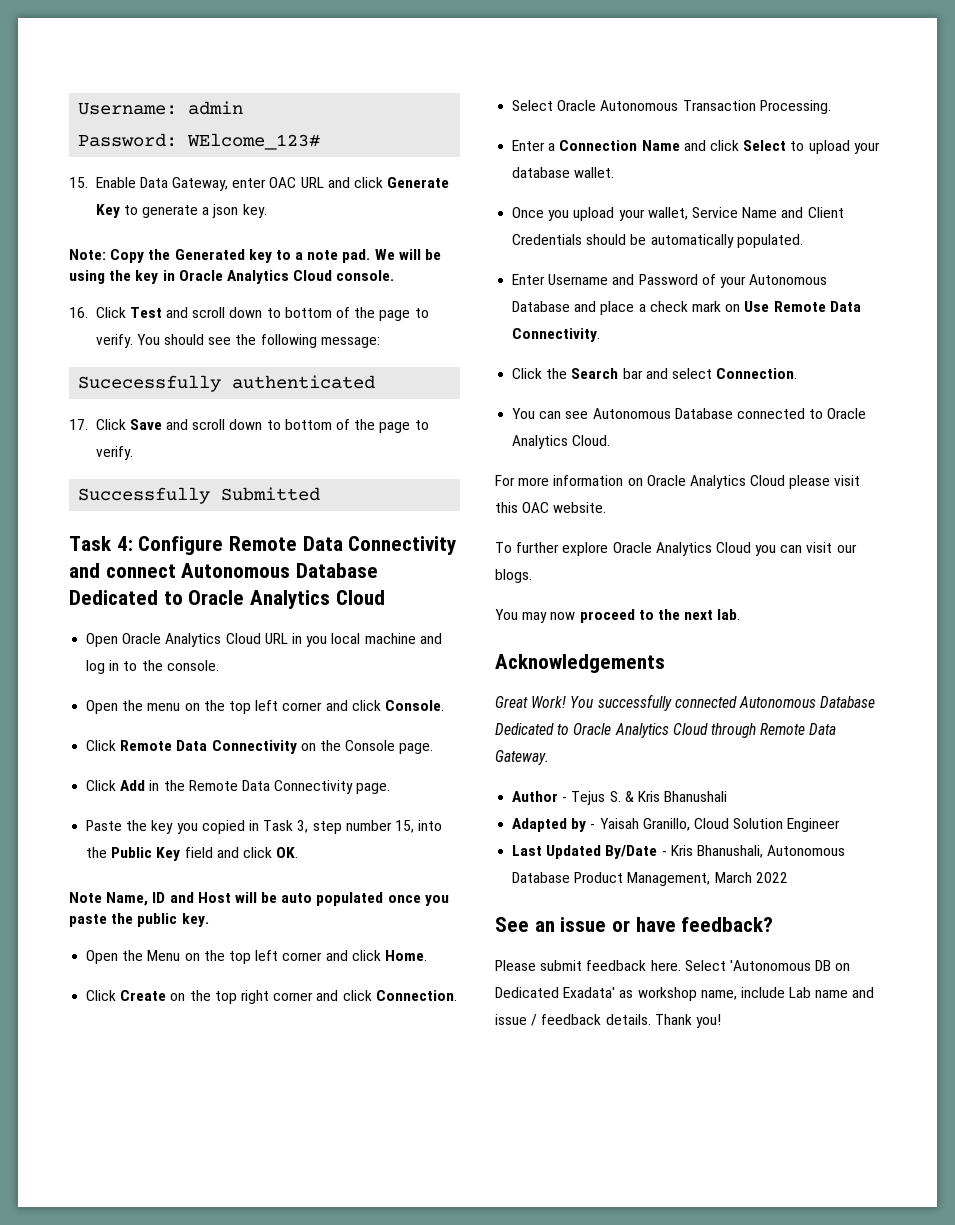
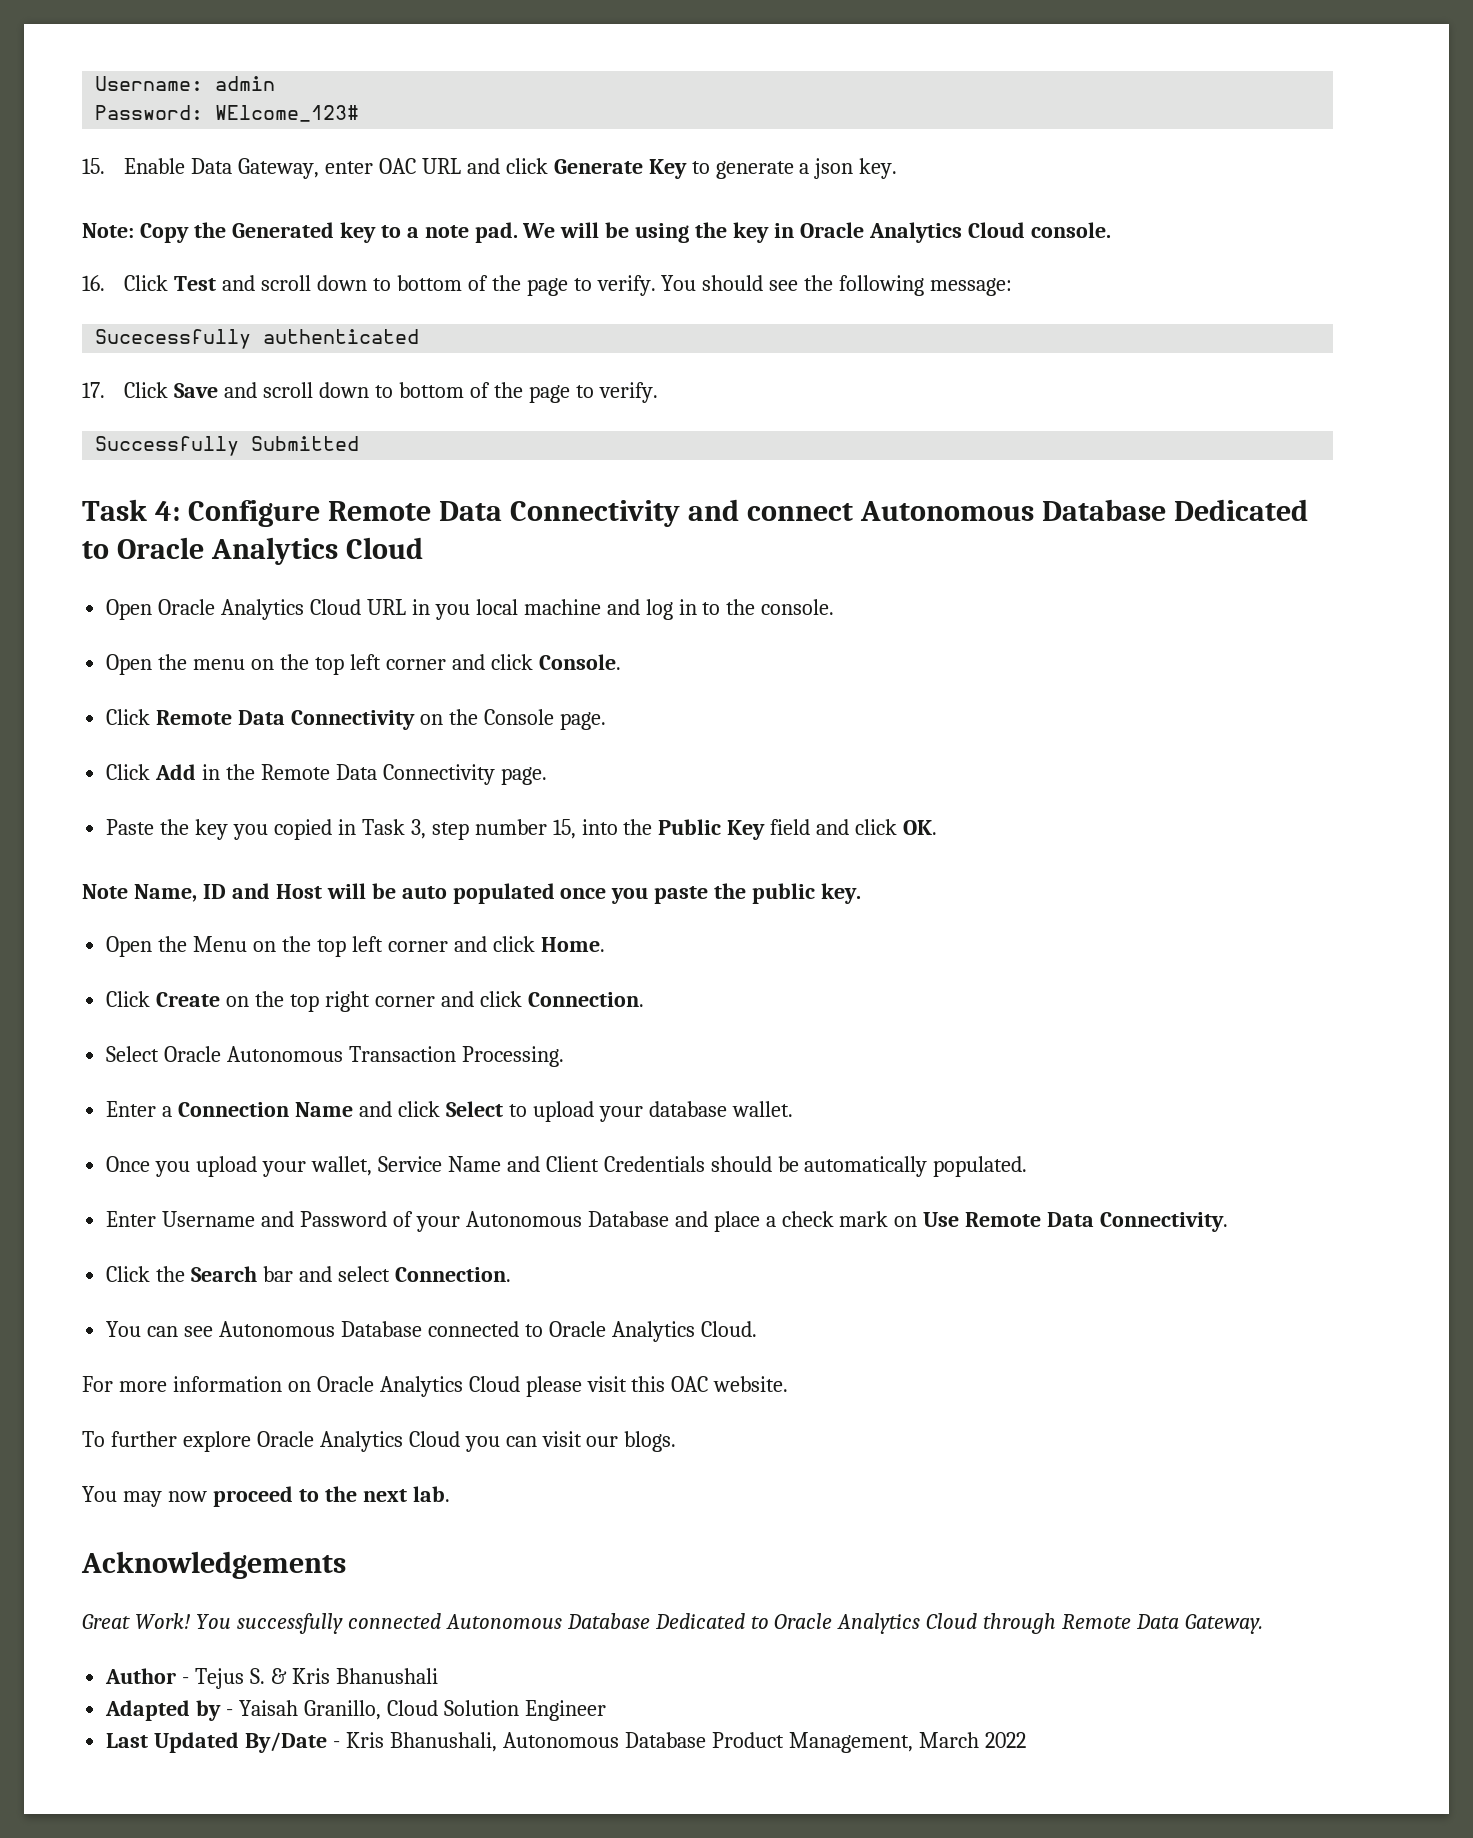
[495,917,774,932] [495,960,851,971] [495,987,875,1001] [495,1014,721,1028] // See an issue or have feedback? // Please submit feedback here. Select 'Autonomous DB on Dedicated Exadata' as workshop name, include Lab name and issue / feedback details. Thank you! -> (1026, 1740) none

